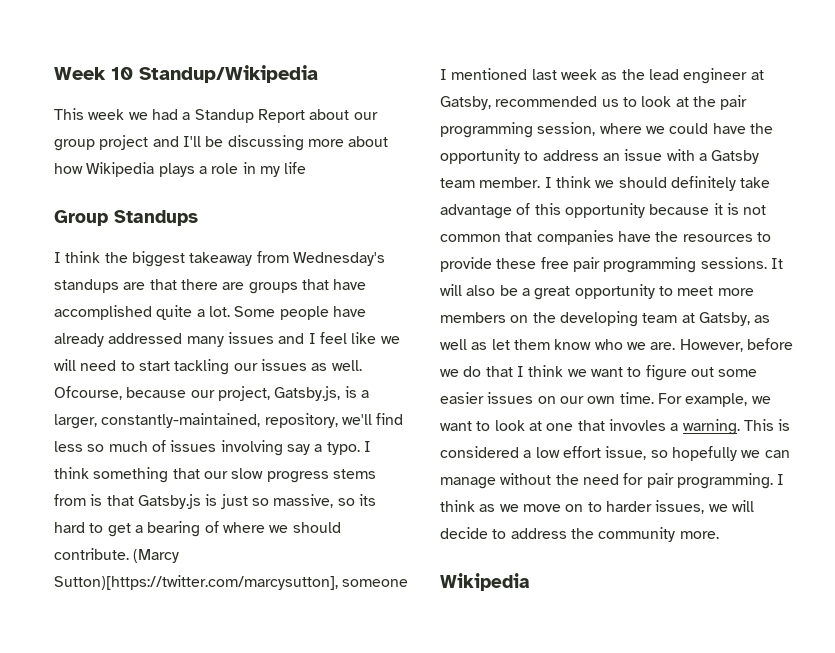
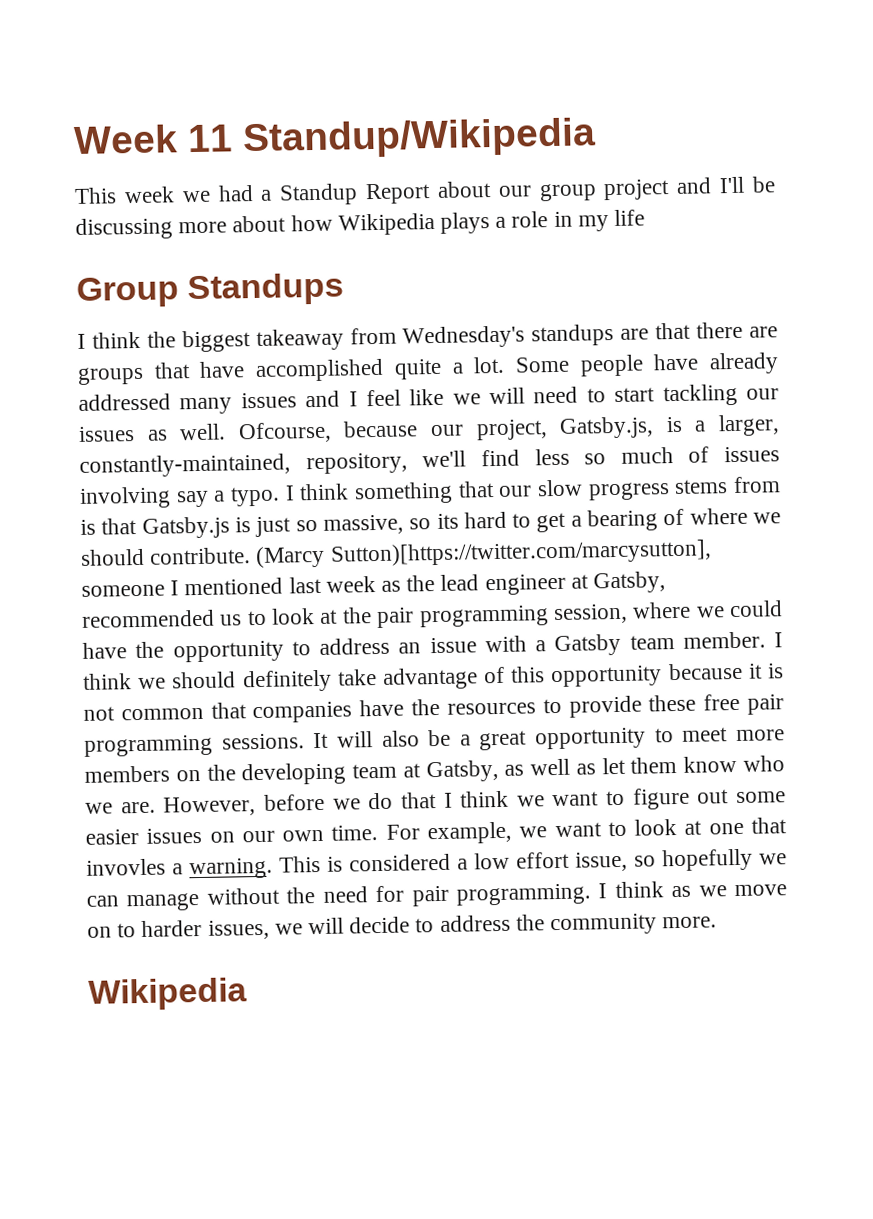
[111,67,133,80] 10 -> [187,124,233,153] 11

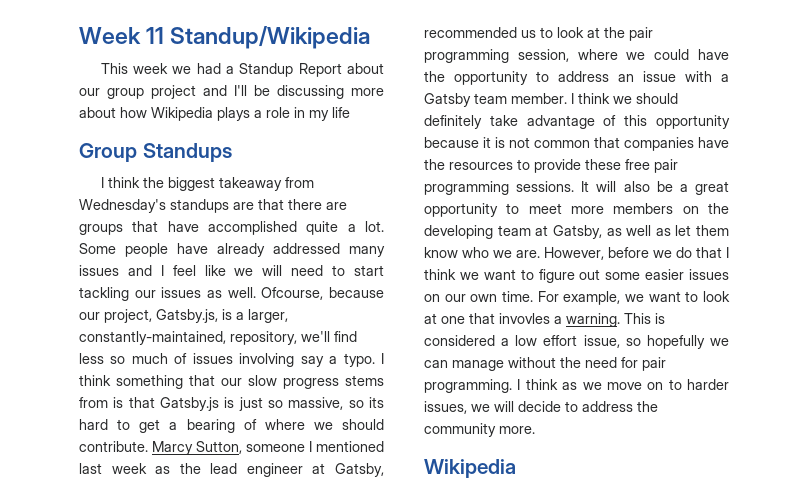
[255,539,712,569] (Marcy Sutton)[https://twitter.com/marcysutton], -> [152,441,242,455] Marcy Sutton,

